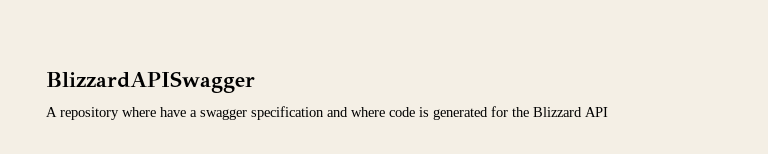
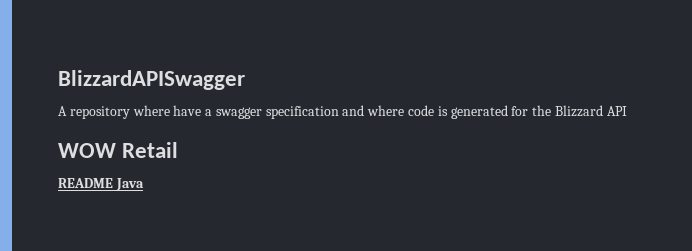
(608, 112) none -> [58,142,179,158] [58,178,144,191] // WOW Retail // README Java

